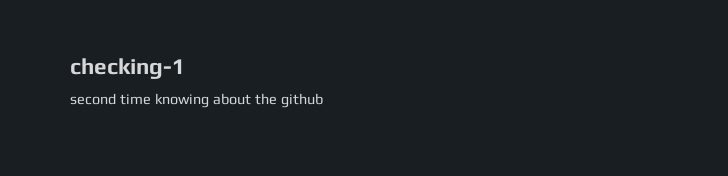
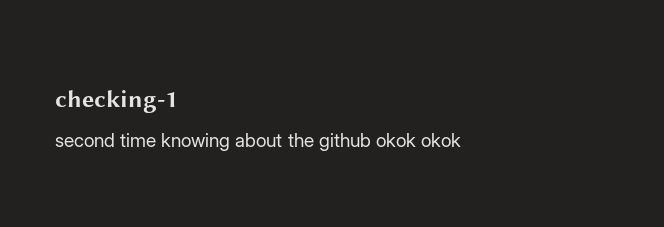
(323, 100) none -> [375,133,461,147] okok okok

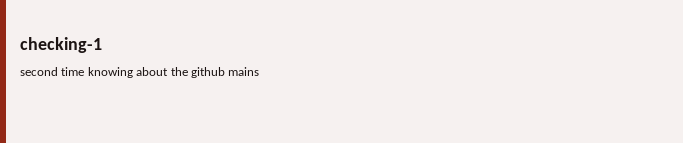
[375,133,461,147] okok okok -> [228,67,260,76] mains

